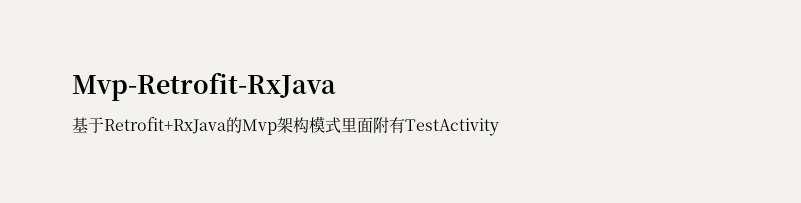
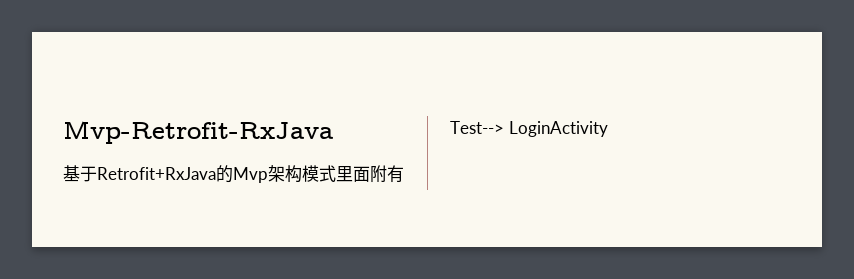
[405,118,499,136] TestActivity -> [450,121,608,137] Test--> LoginActivity

